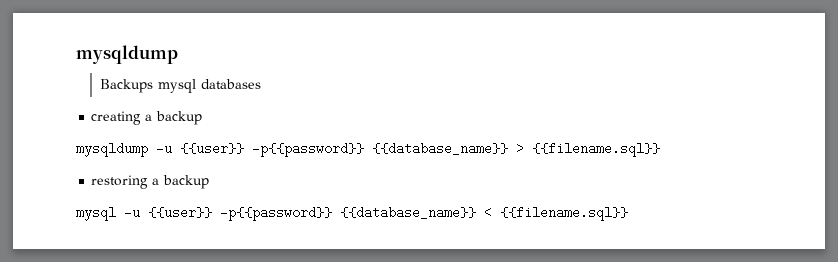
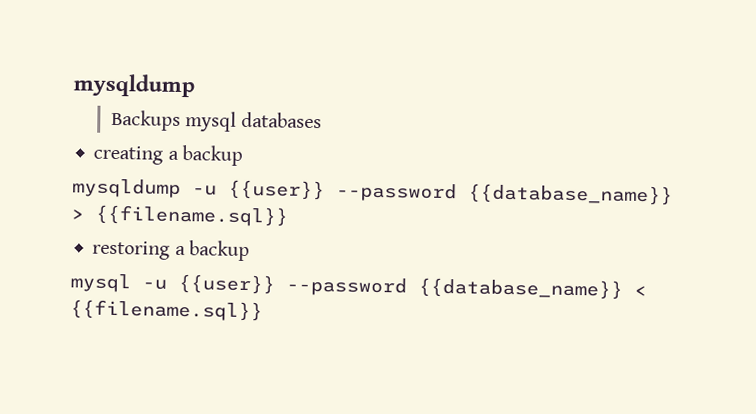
[252,142,364,157] -p{{password}} -> [336,182,457,203] --password
[220,206,332,221] -p{{password}} -> [286,276,407,297] --password

